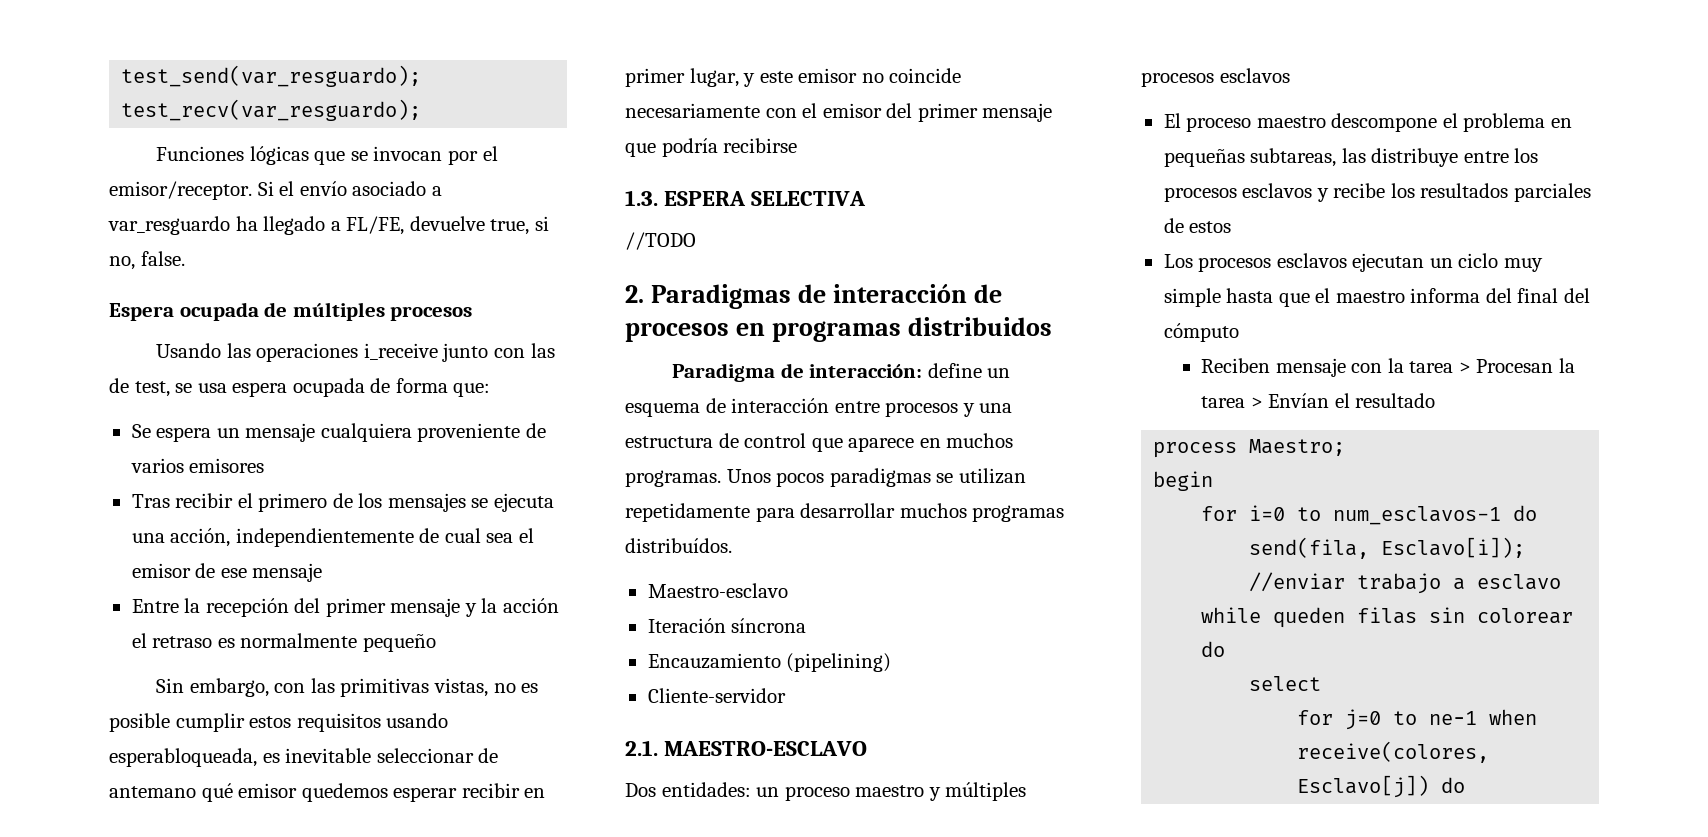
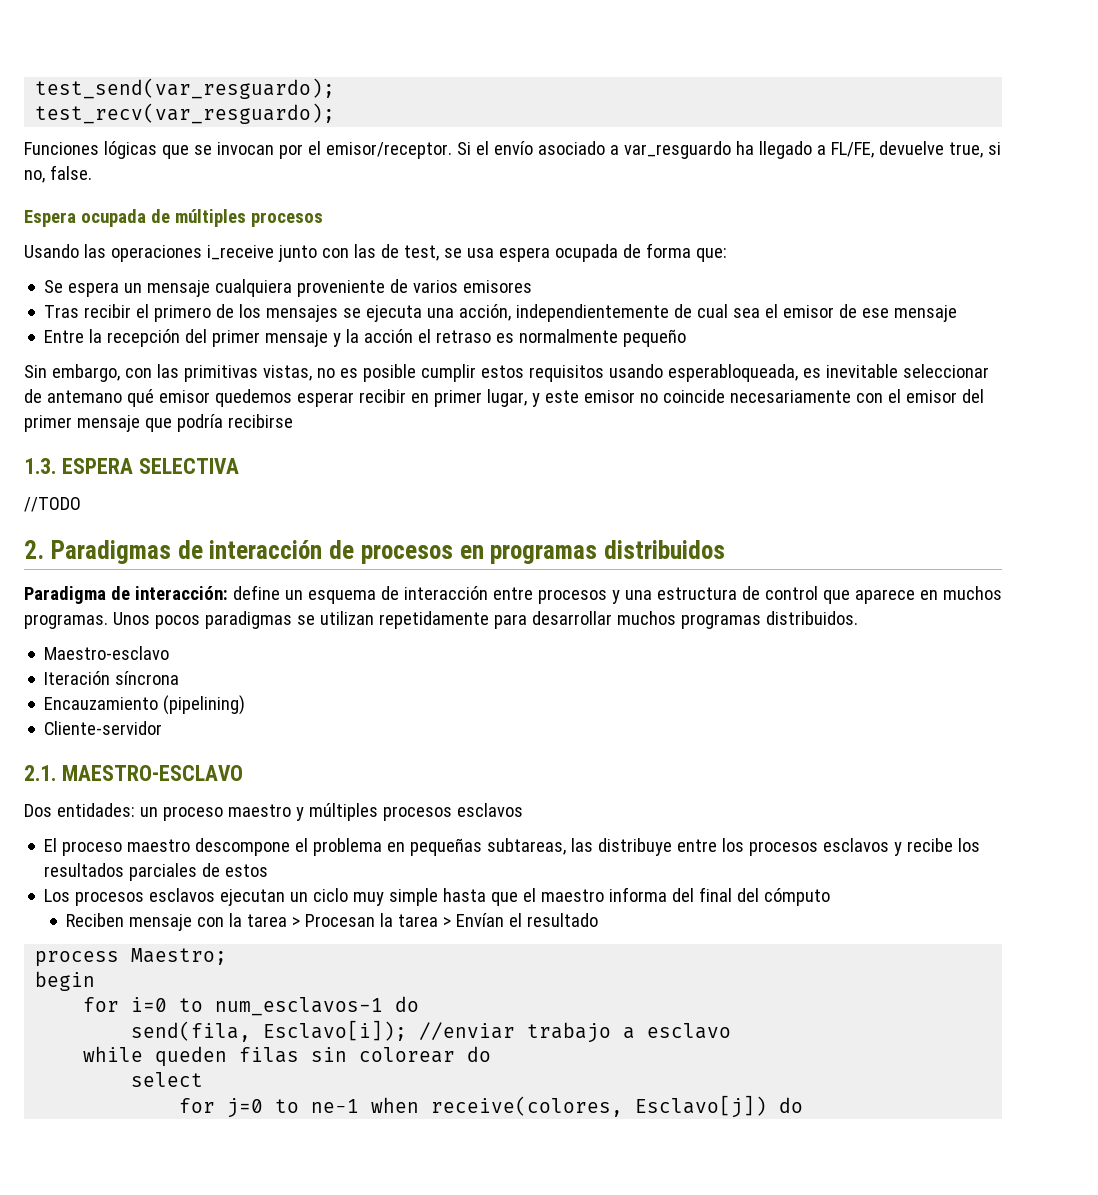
[625,538,732,553] distribuídos. -> [765,611,858,625] distribuidos.

